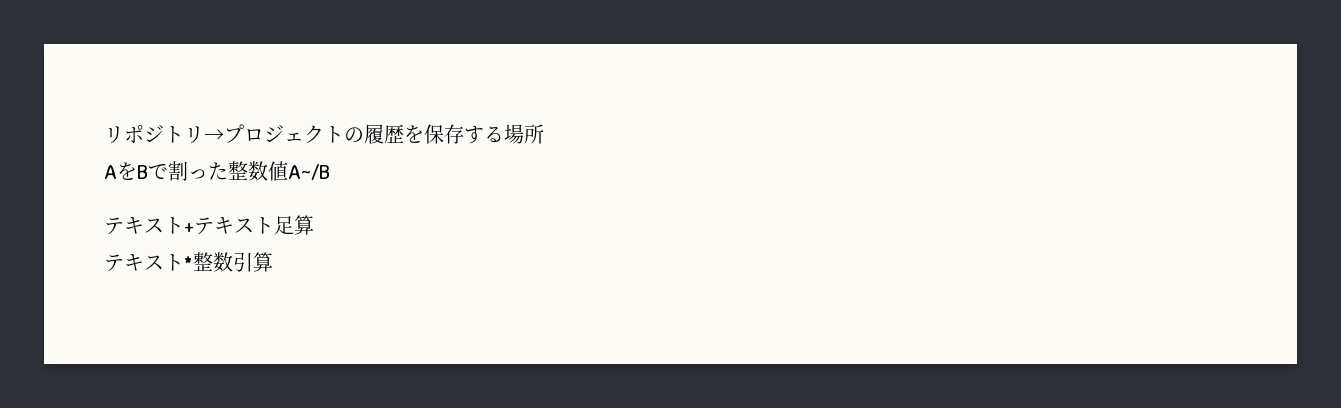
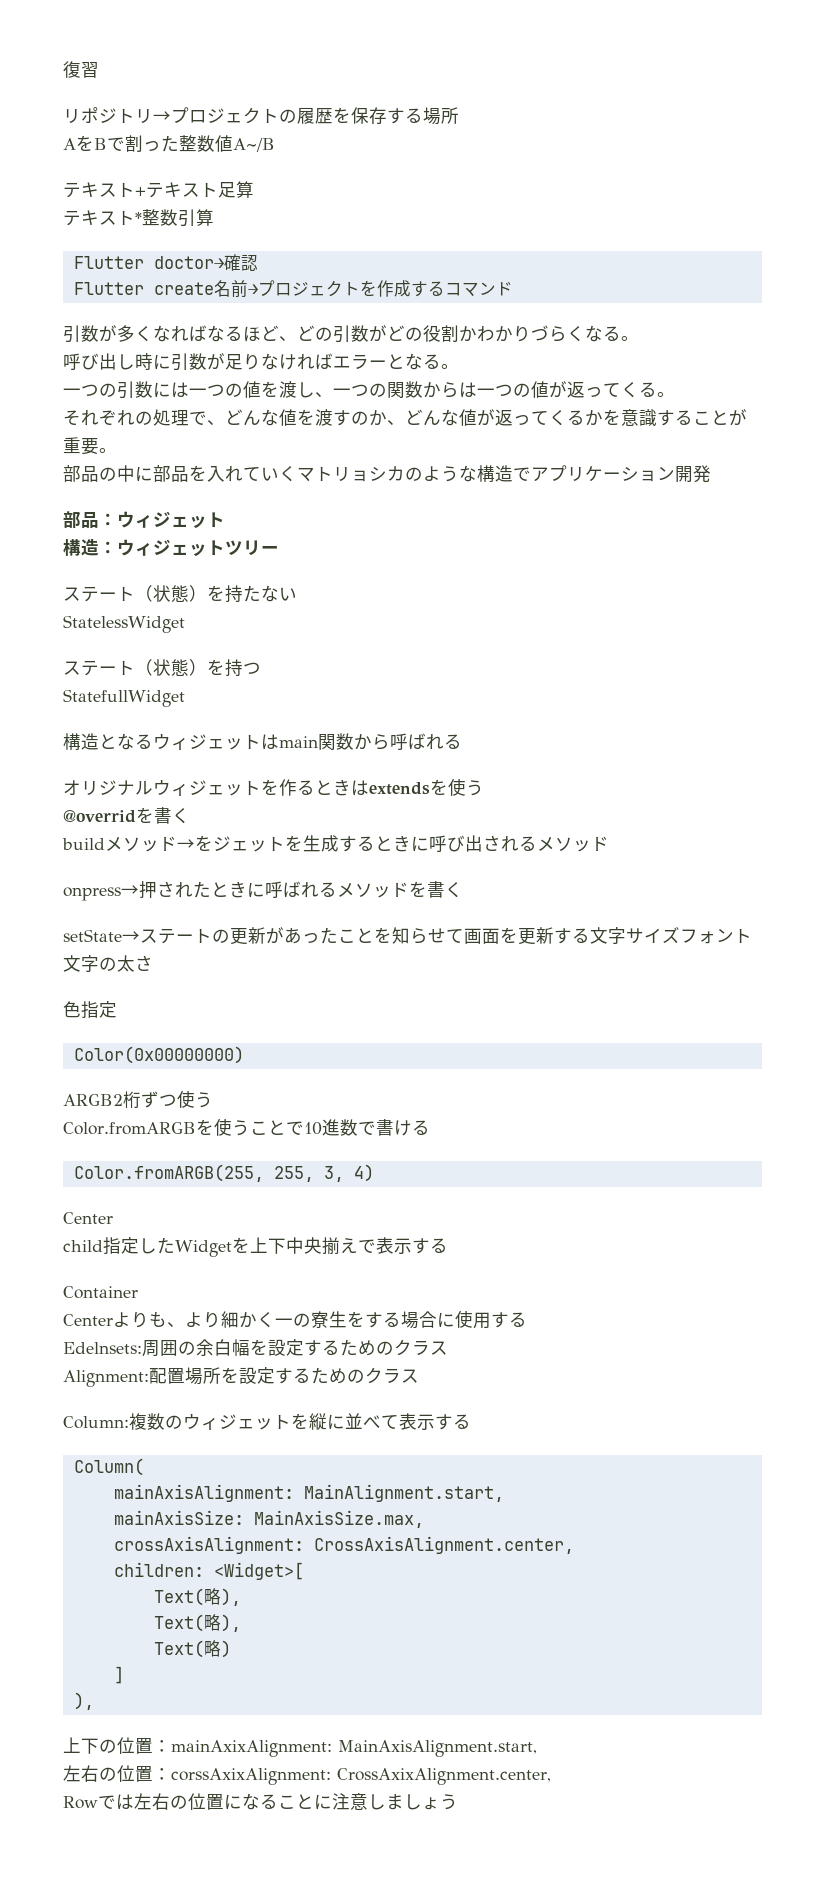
(104, 134) none -> [63,61,99,78] 復習 //
(273, 262) none -> [73,254,258,271] [73,280,513,298] [63,325,639,343] [63,353,459,371] [63,381,675,399] [63,409,747,427] [63,437,117,455] [63,465,711,483] [63,511,225,529] [63,539,279,556] [63,585,297,603] [63,615,185,633] [63,659,261,677] [63,689,185,707] [63,733,462,750] [63,778,484,796] [63,807,190,824] [62,835,609,852] [63,881,463,901] [63,927,752,945] [63,955,153,972] [63,1001,117,1019] [73,1046,244,1064] [63,1090,213,1109] [63,1118,430,1136] [73,1164,374,1182] [63,1212,113,1224] [63,1237,448,1257] [63,1286,138,1299] [63,1310,527,1329] [63,1339,448,1357] [63,1367,419,1387] [63,1413,471,1430] [73,1458,144,1476] [113,1484,504,1502] [113,1510,424,1528] [113,1536,574,1554] [113,1562,304,1580] [153,1588,241,1606] [153,1614,241,1632] [153,1640,231,1658] [113,1666,124,1684] [73,1692,94,1710] [63,1737,537,1757] [63,1765,551,1785] [63,1793,458,1810] // Flutter doctor→確認 // Flutter create名前→プロジェクトを作成するコマンド // 引数が多くなればなるほど、どの引数がどの役割かわかりづらくなる。 // 呼び出し時に引数が足りなければエラーとなる。 // 一つの引数には一つの値を渡し、一つの関数からは一つの値が返ってくる。 // それぞれの処理で、どんな値を渡すのか、どんな値が返ってくるかを意識することが重要。 // 部品の中に部品を入れていくマトリョシカのような構造でアプリケーション開発 // 部品：ウィジェット // 構造：ウィジェットツリー // ステート（状態）を持たない // StatelessWidget // ステート（状態）を持つ // StatefullWidget // 構造となるウィジェットはmain関数から呼ばれる // オリジナルウィジェットを作るときはextendsを使う // @overridを書く // buildメソッド→をジェットを生成するときに呼び出されるメソッド // onpress→押されたときに呼ばれるメソッドを書く // setState→ステートの更新があったことを知らせて画面を更新する文字サイズフォント文字の太さ // 色指定 // Color(0x00000000) // ARGB2桁ずつ使う // Color.fromARGBを使うことで10進数で書ける // Color.fromARGB(255, 255, 3, 4) // Center // child指定したWidgetを上下中央揃えで表示する // Container // Centerよりも、より細かく一の寮生をする場合に使用する // Edelnsets:周囲の余白幅を設定するためのクラス // Alignment:配置場所を設定するためのクラス // Column:複数のウィジェットを縦に並べて表示する // Column( // mainAxisAlignment: MainAlignment.start, // mainAxisSize: MainAxisSize.max, // crossAxisAlignment: CrossAxisAlignment.center, // children: <Widget>[ // Text(略), // Text(略), // Text(略) // ] // ), // 上下の位置：mainAxixAlignment: MainAxisAlignment.start, // 左右の位置：corssAxixAlignment: CrossAxixAlignment.center, // Rowでは左右の位置になることに注意しましょう

